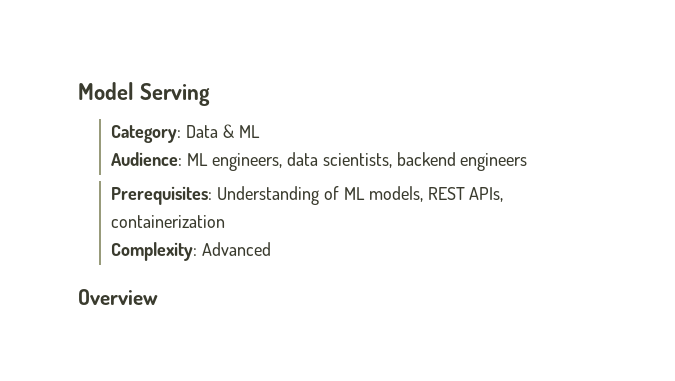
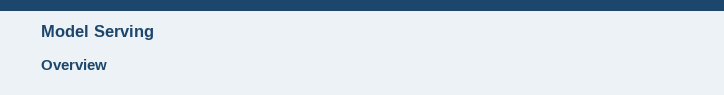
[111,124,260,143] [111,152,528,171] [111,186,504,205] [111,215,226,228] [111,242,272,261] // Category: Data & ML // Audience: ML engineers, data scientists, backend engineers // Prerequisites: Understanding of ML models, REST APIs, containerization // Complexity: Advanced -> (154, 32) none

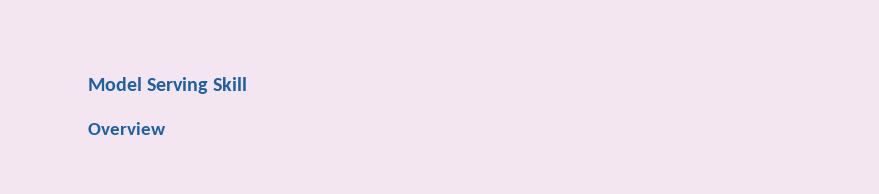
(154, 32) none -> [212,77,247,91] Skill

